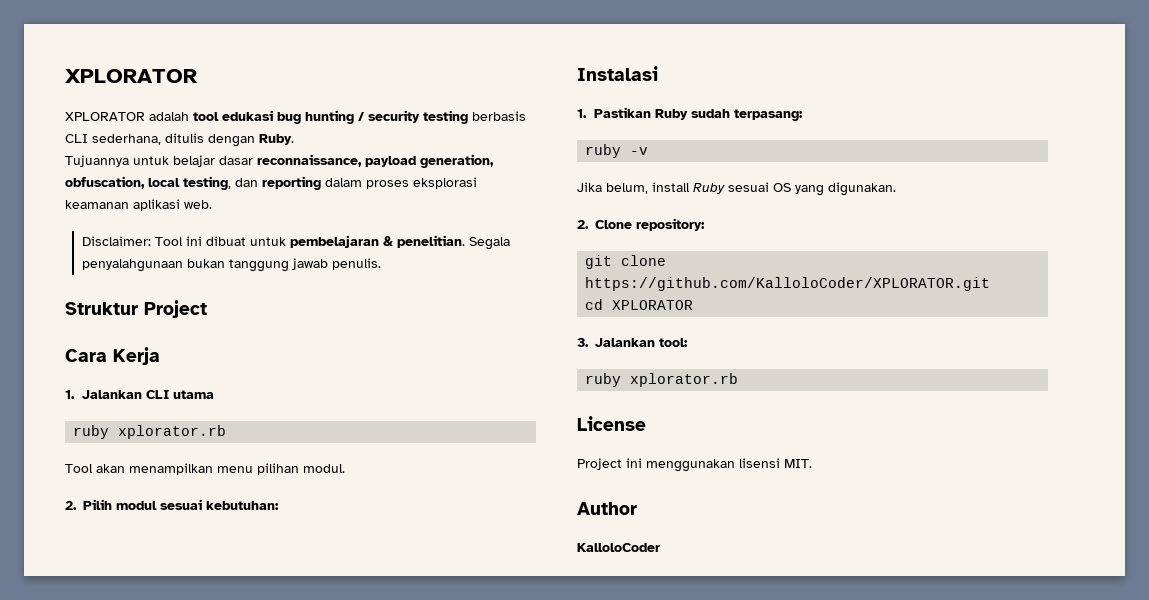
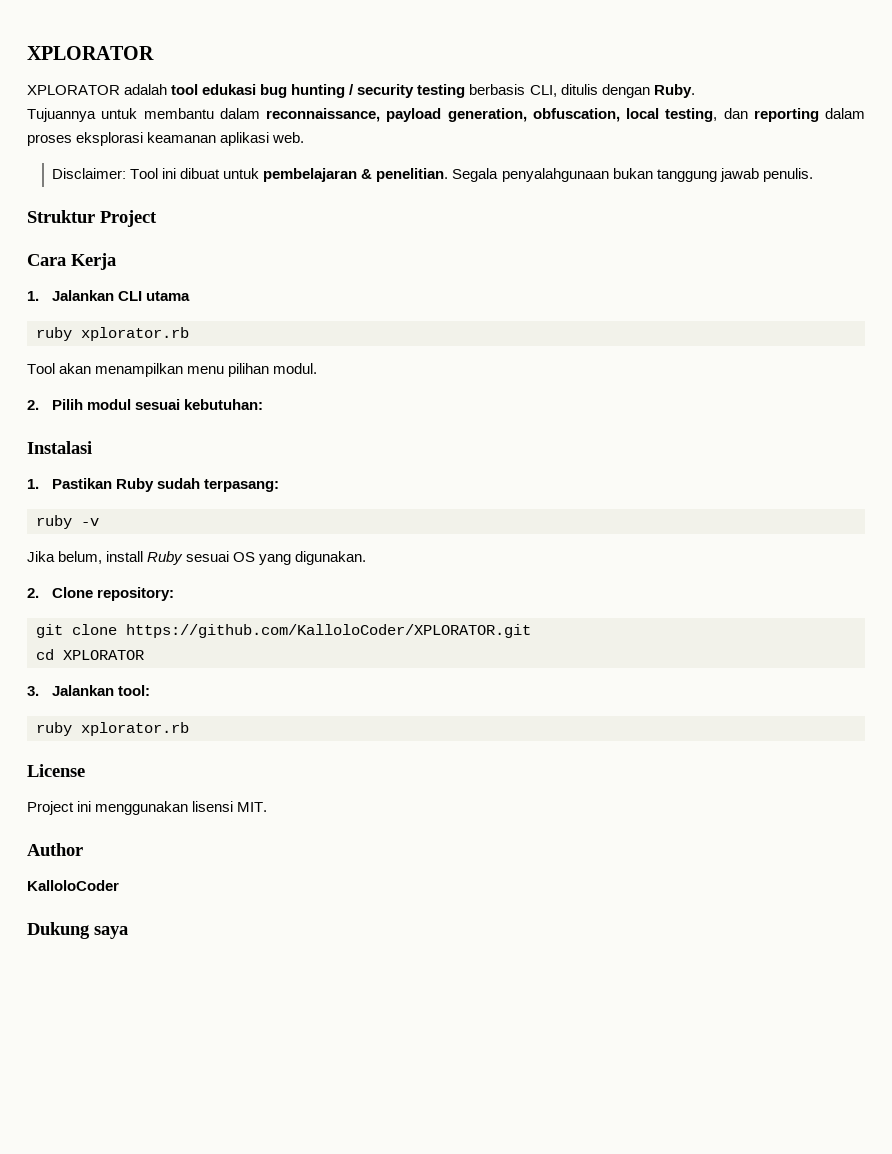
[65,134,161,145] CLI sederhana, -> [529,85,557,97] CLI,
[173,155,253,167] belajar dasar -> [143,108,260,119] membantu dalam
(660, 547) none -> [27,922,128,939] // Dukung saya

